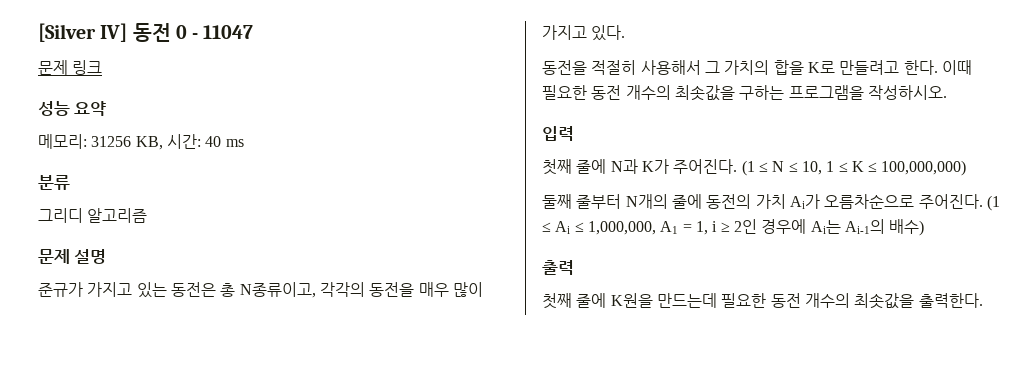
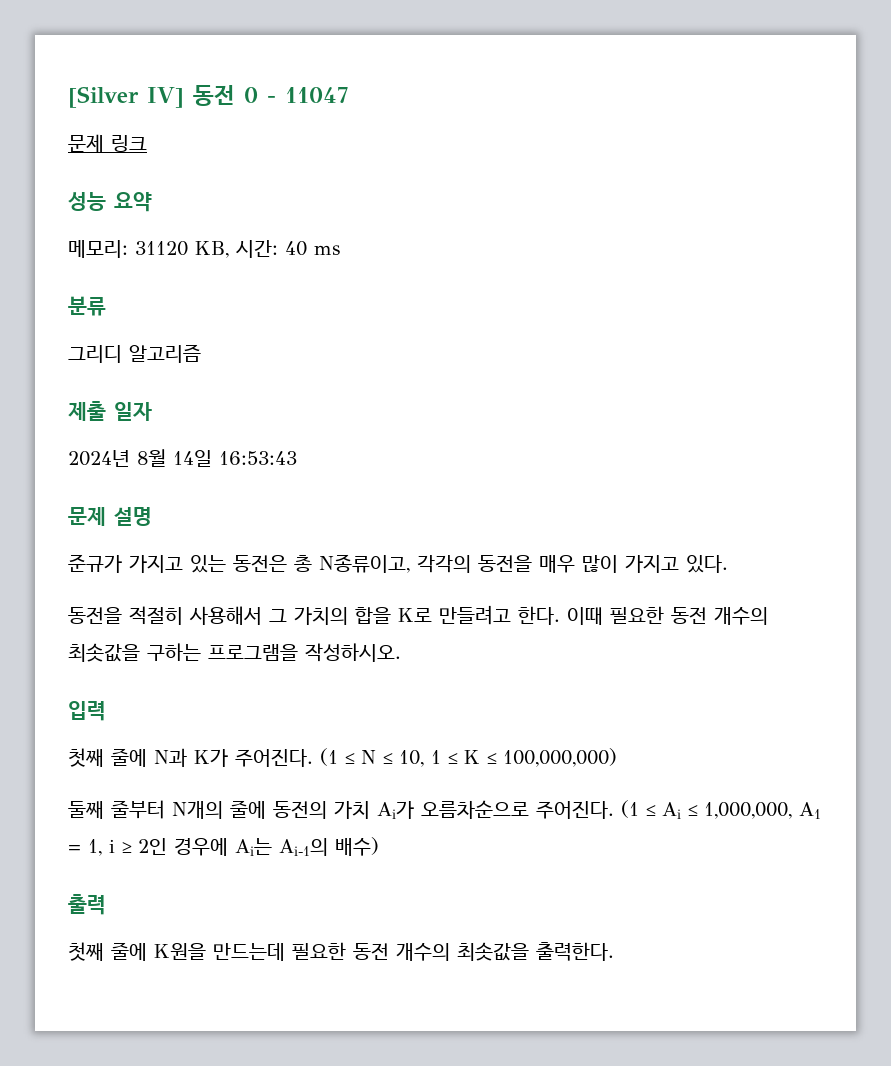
[91,136,132,147] 31256 -> [135,241,188,256] 31120
(148, 215) none -> [68,401,152,421] [68,449,297,467] // 제출 일자 // 2024년 8월 14일 16:53:43

